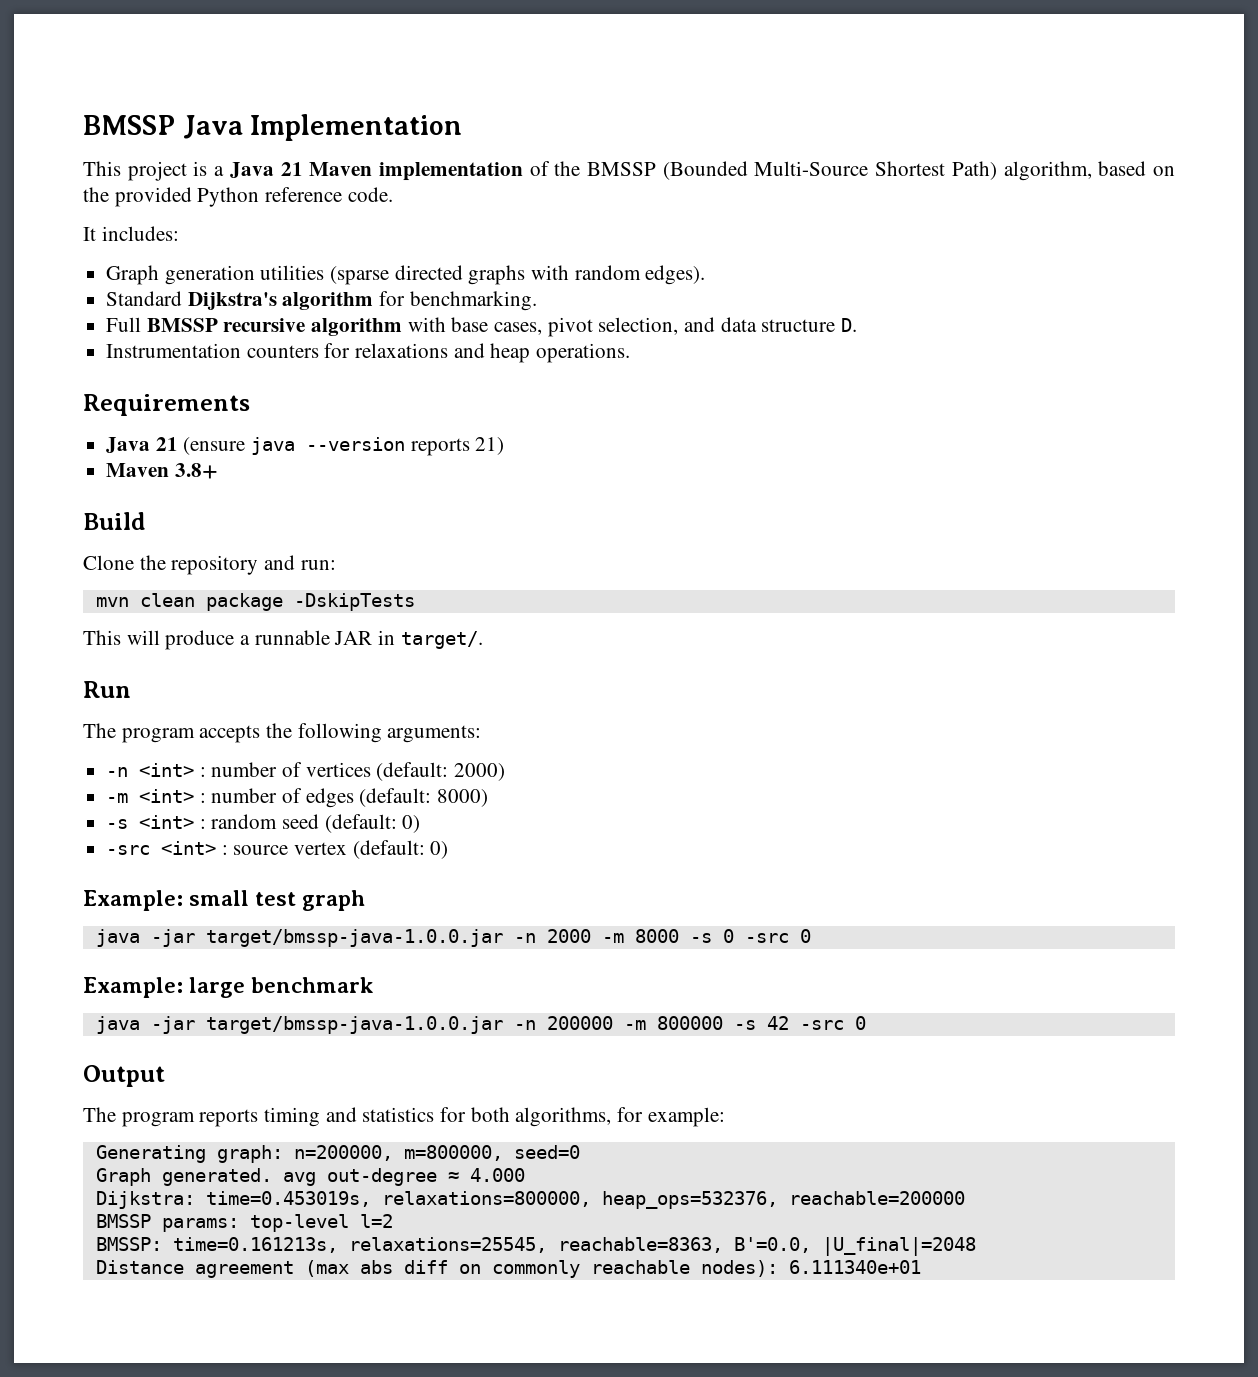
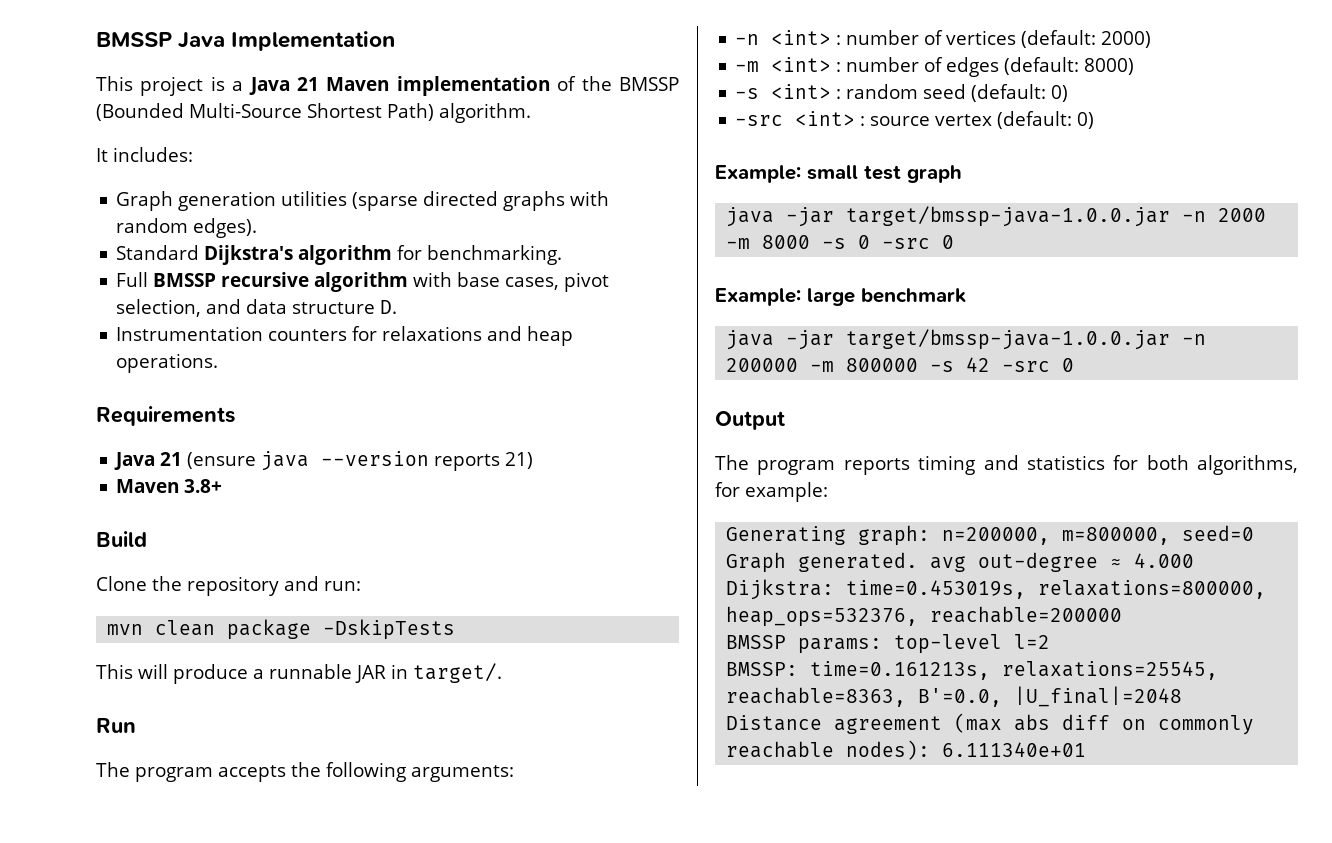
[1003,161,1176,181] [83,187,393,207] algorithm, based on the provided Python reference code. -> [439,103,531,123] algorithm.

